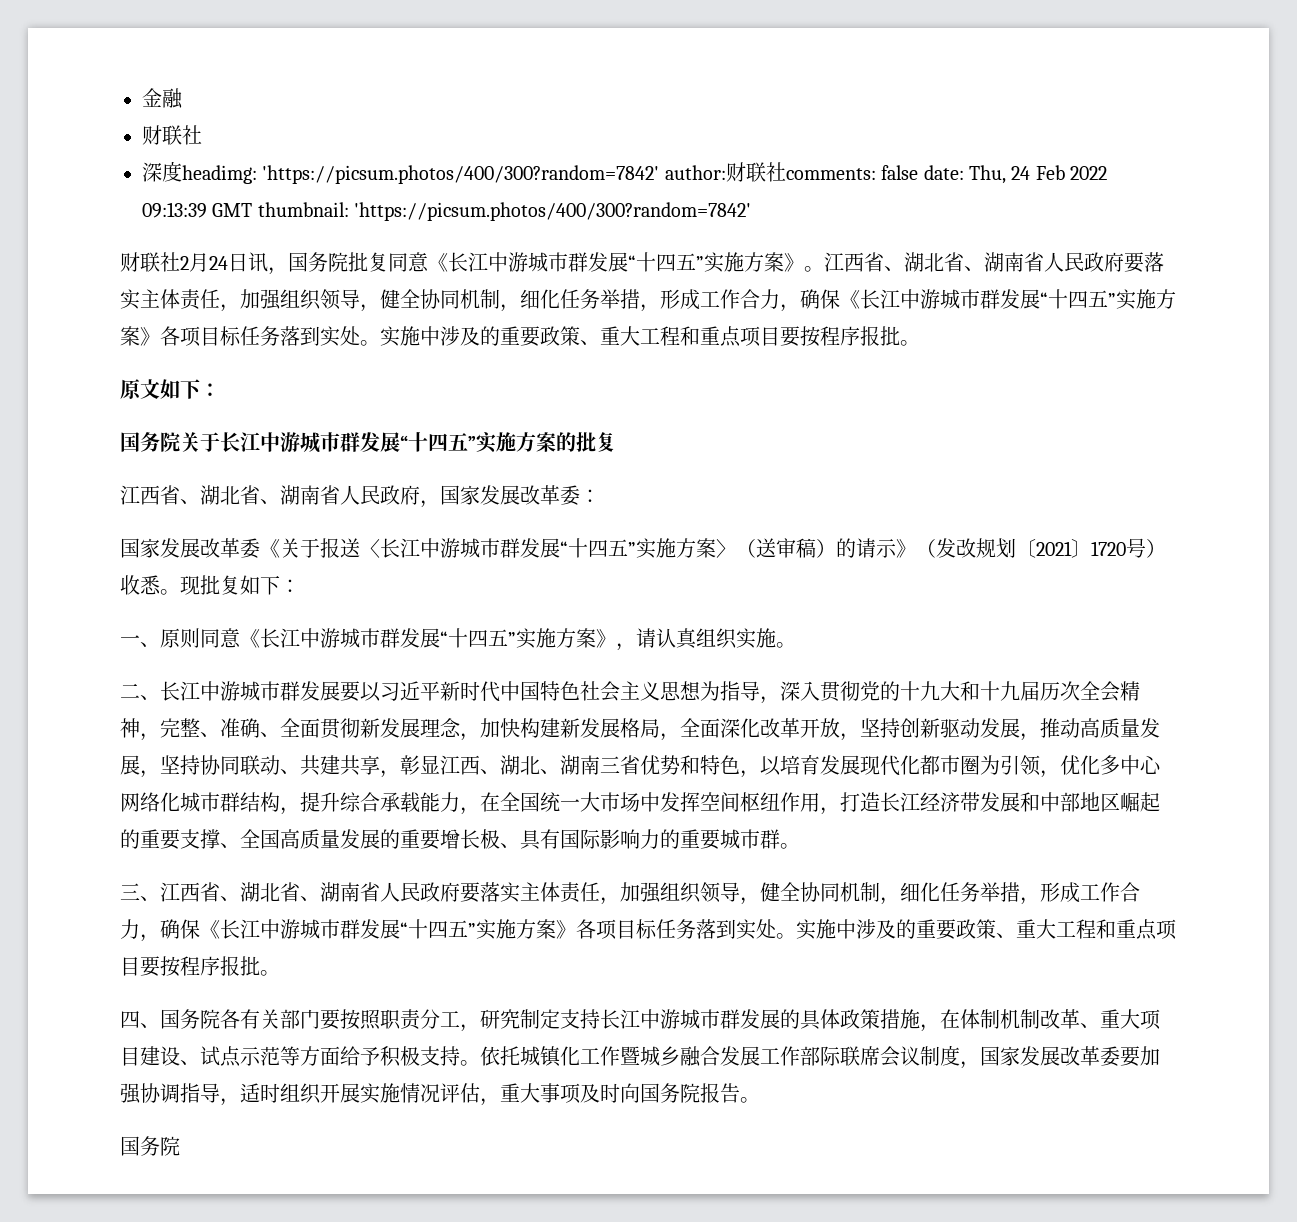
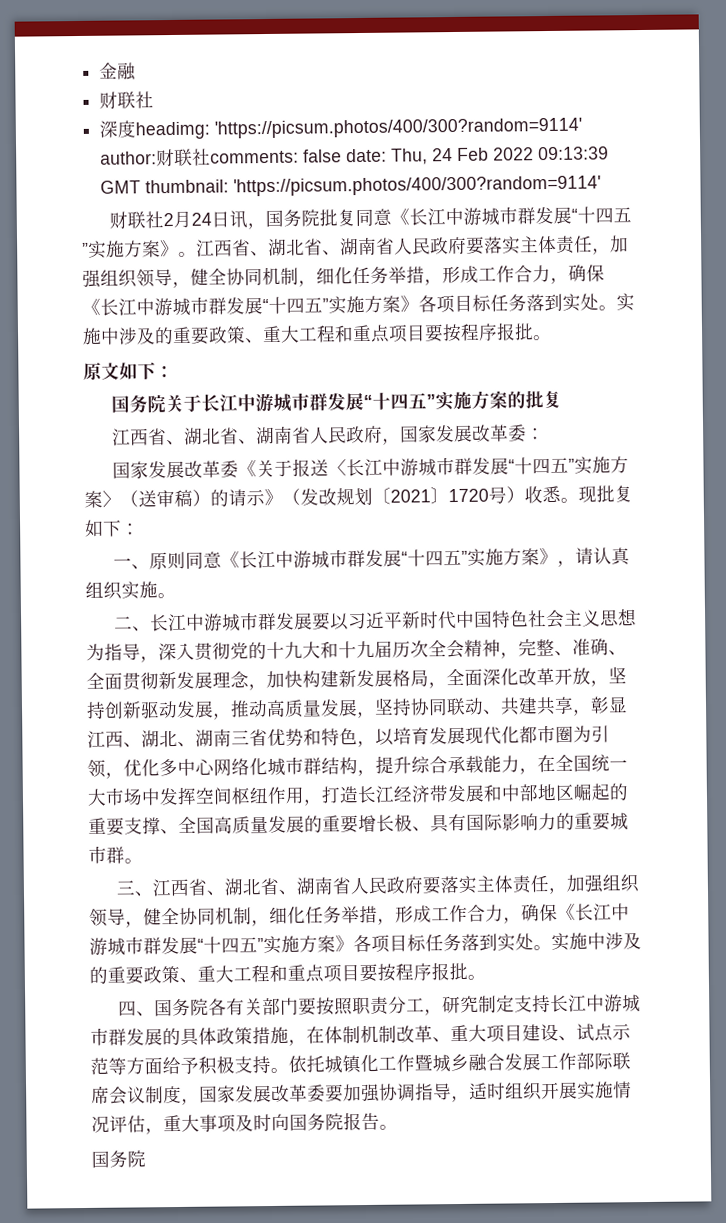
[262,165,660,184] 'https://picsum.photos/400/300?random=7842' -> [214,117,583,139] 'https://picsum.photos/400/300?random=9114'
[354,202,752,221] 'https://picsum.photos/400/300?random=7842' -> [233,175,602,197] 'https://picsum.photos/400/300?random=9114'

